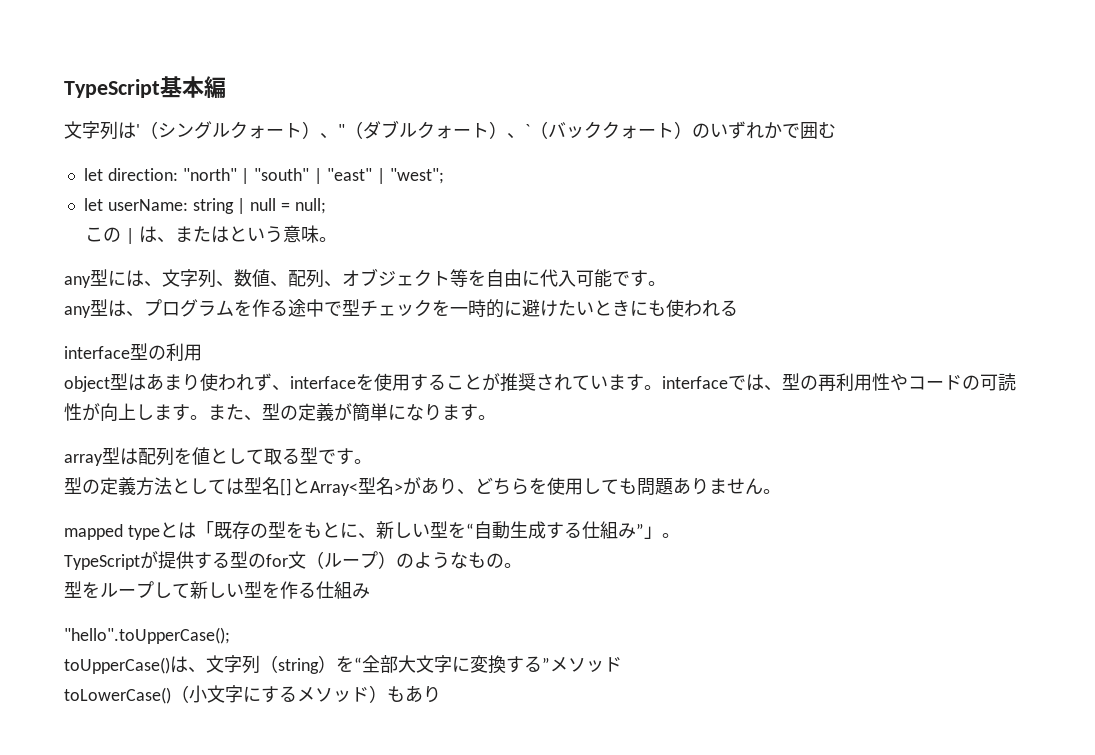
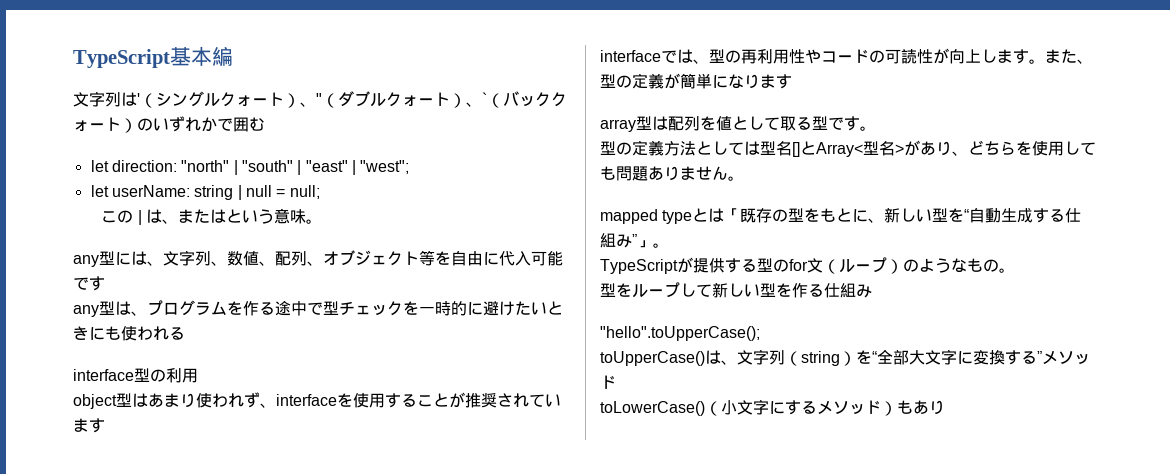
[648,281,666,286] 。 -> (105, 283) none
[644,385,662,390] 。 -> (105, 425) //
[478,415,496,420] 。 -> (792, 81) none

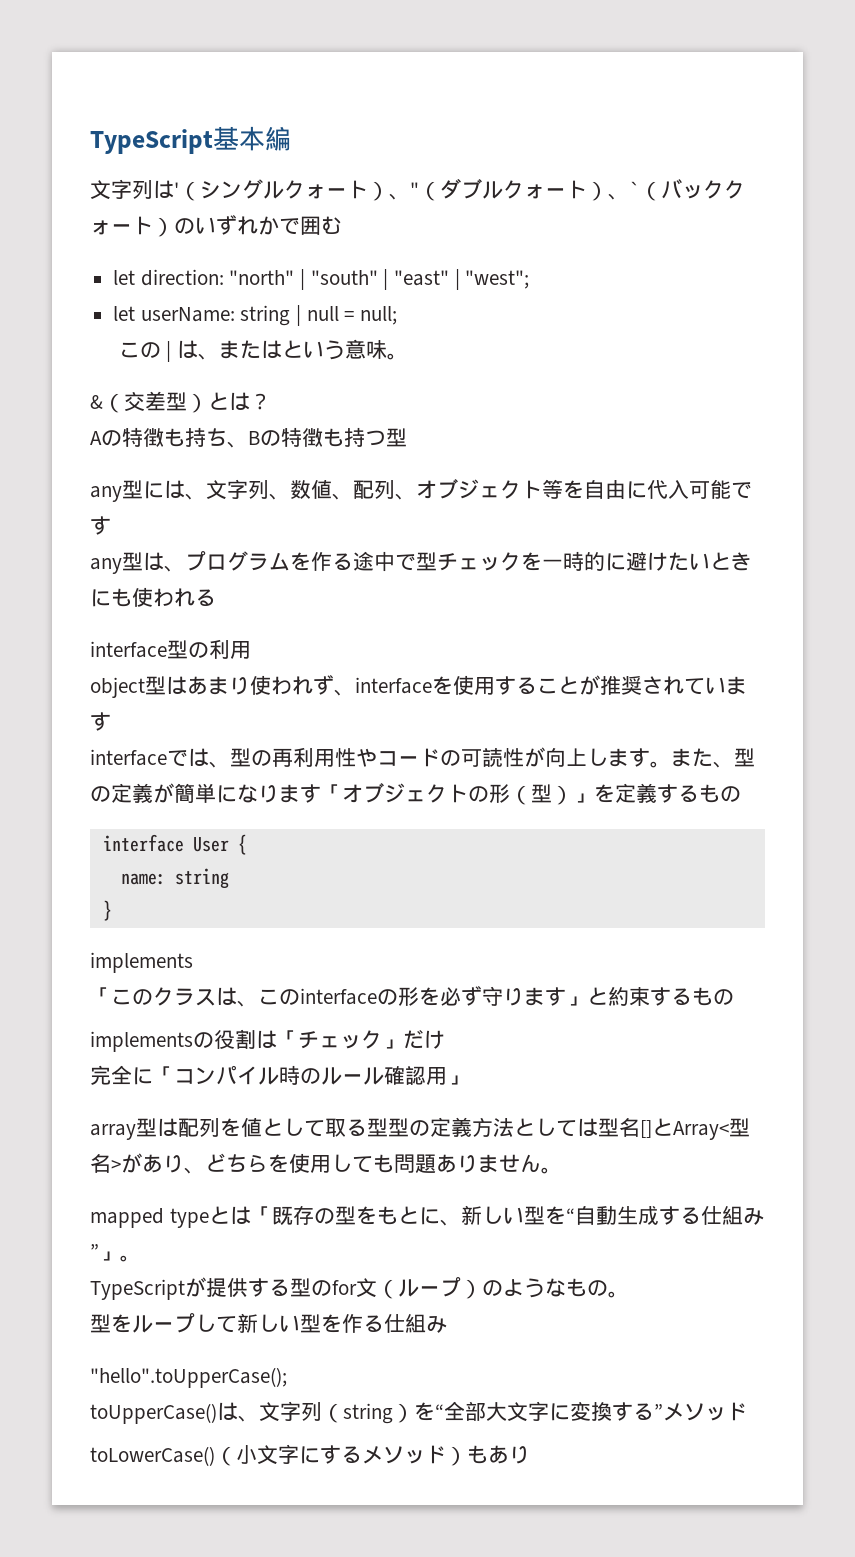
(322, 221) none -> [90,391,271,413] [90,427,407,448] // &（交差型）とは？ // Aの特徴も持ち、Bの特徴も持つ型
(792, 81) none -> [321,783,741,805] [102,834,247,855] [120,868,229,889] [102,900,112,921] [90,952,193,973] [90,986,734,1007] [90,1029,445,1052] [90,1065,468,1085] 「オブジェクトの形（型）」を定義するもの // interface User { // name: string // } // implements // 「このクラスは、このinterfaceの形を必ず守ります」と約束するもの // implementsの役割は「チェック」だけ // 完全に「コンパイル時のルール確認用」
[828,116,876,131] です。 // -> (388, 1127) none

